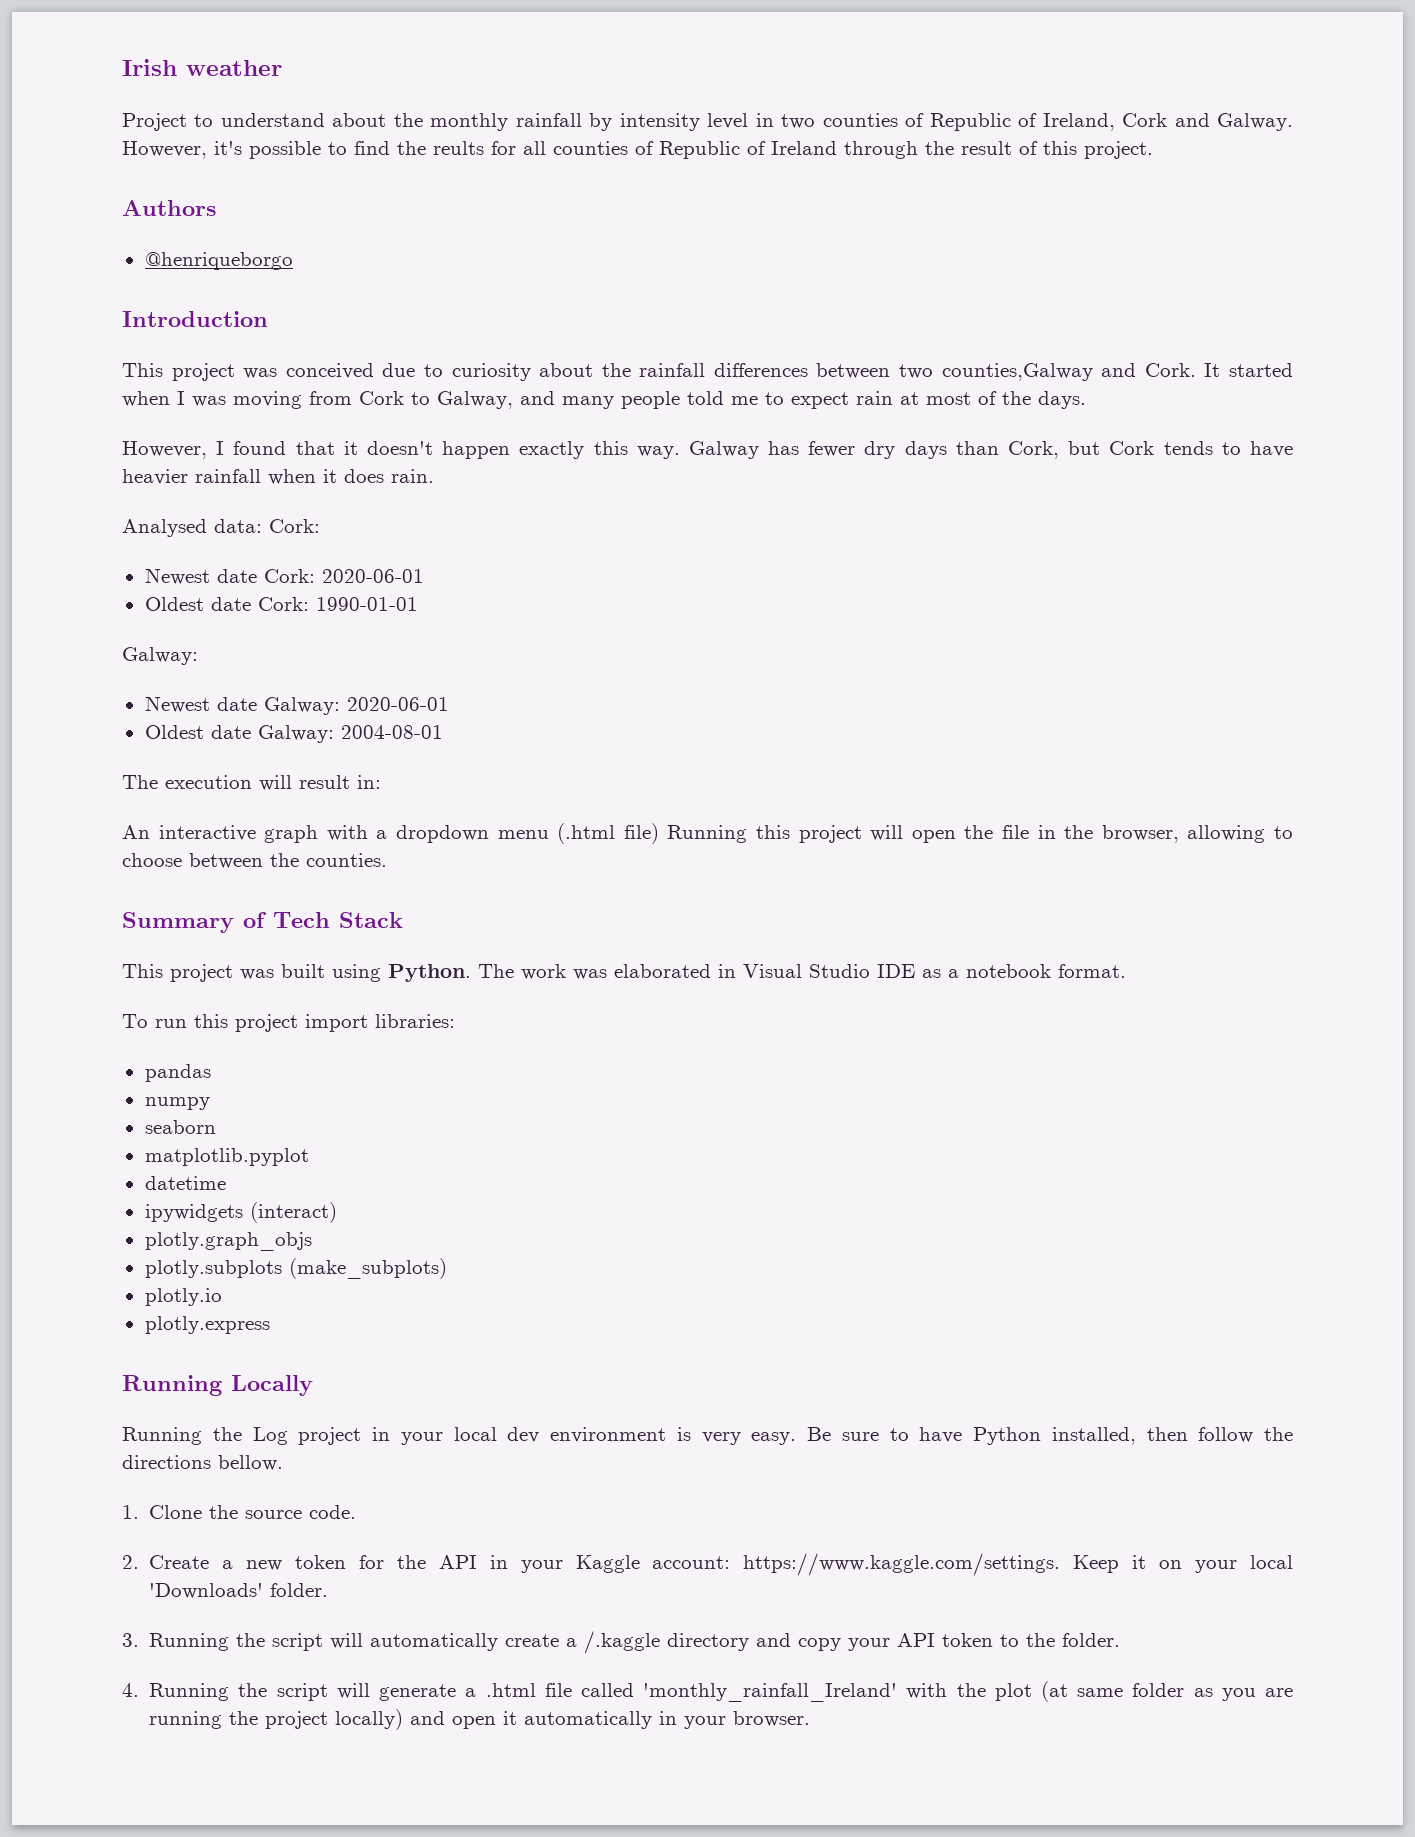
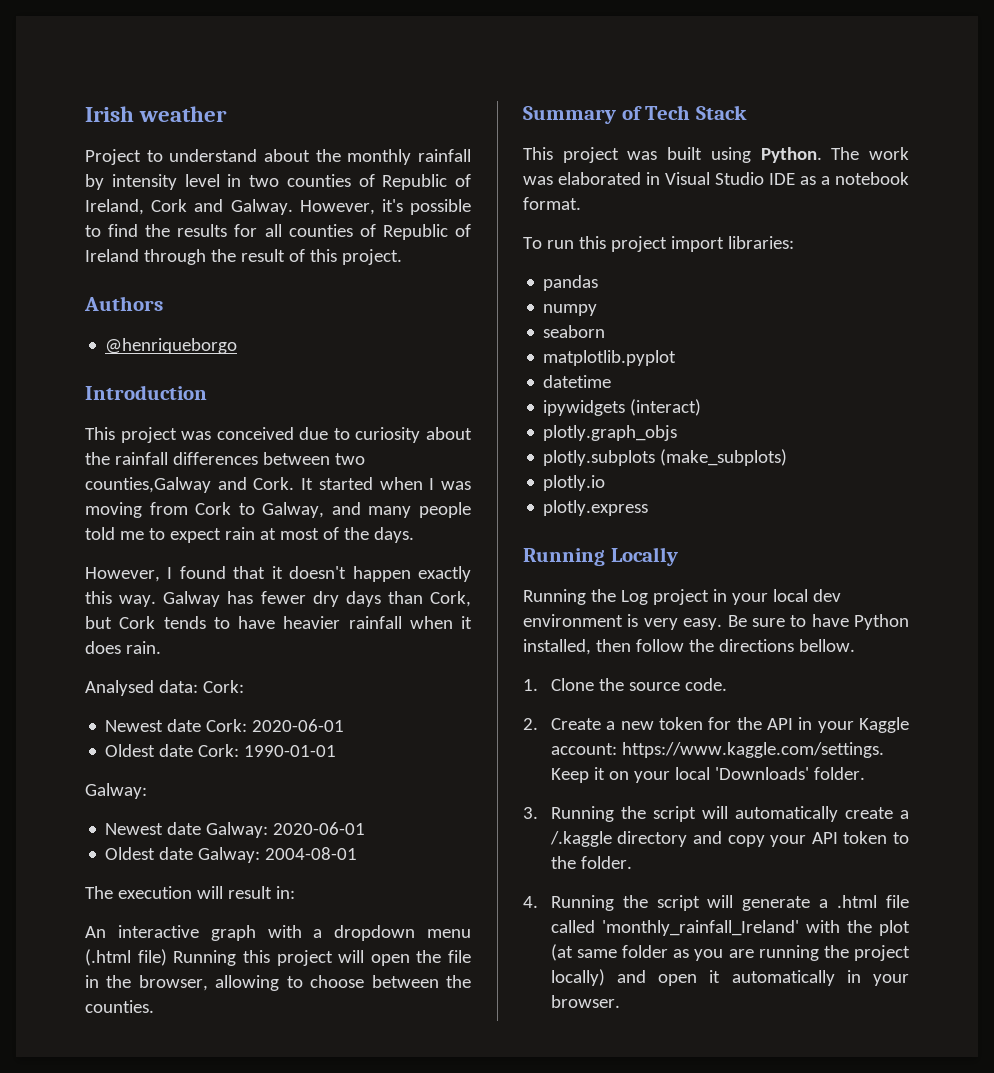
[433,141,484,155] reults -> [177,224,228,237] results

